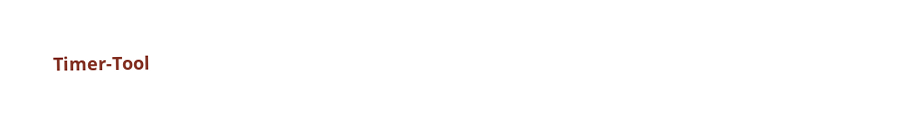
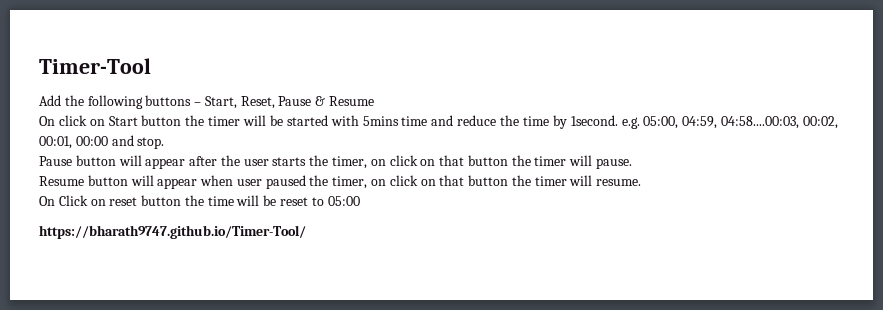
(151, 63) none -> [39,95,375,109] [39,115,838,129] [39,135,165,149] [39,155,633,169] [39,175,642,189] [39,195,360,206] [39,225,306,239] // Add the following buttons – Start, Reset, Pause & Resume // On click on Start button the timer will be started with 5mins time and reduce the time by 1second. e.g. 05:00, 04:59, 04:58....00:03, 00:02, 00:01, 00:00 and stop. // Pause button will appear after the user starts the timer, on click on that button the timer will pause. // Resume button will appear when user paused the timer, on click on that button the timer will resume. // On Click on reset button the time will be reset to 05:00 // https://bharath9747.github.io/Timer-Tool/

